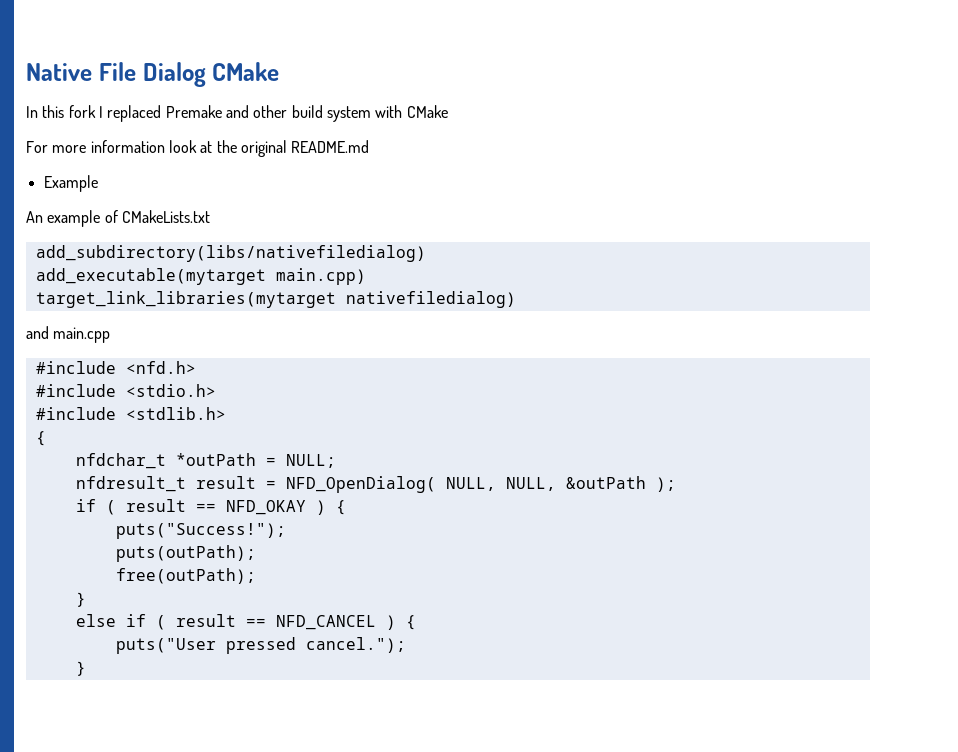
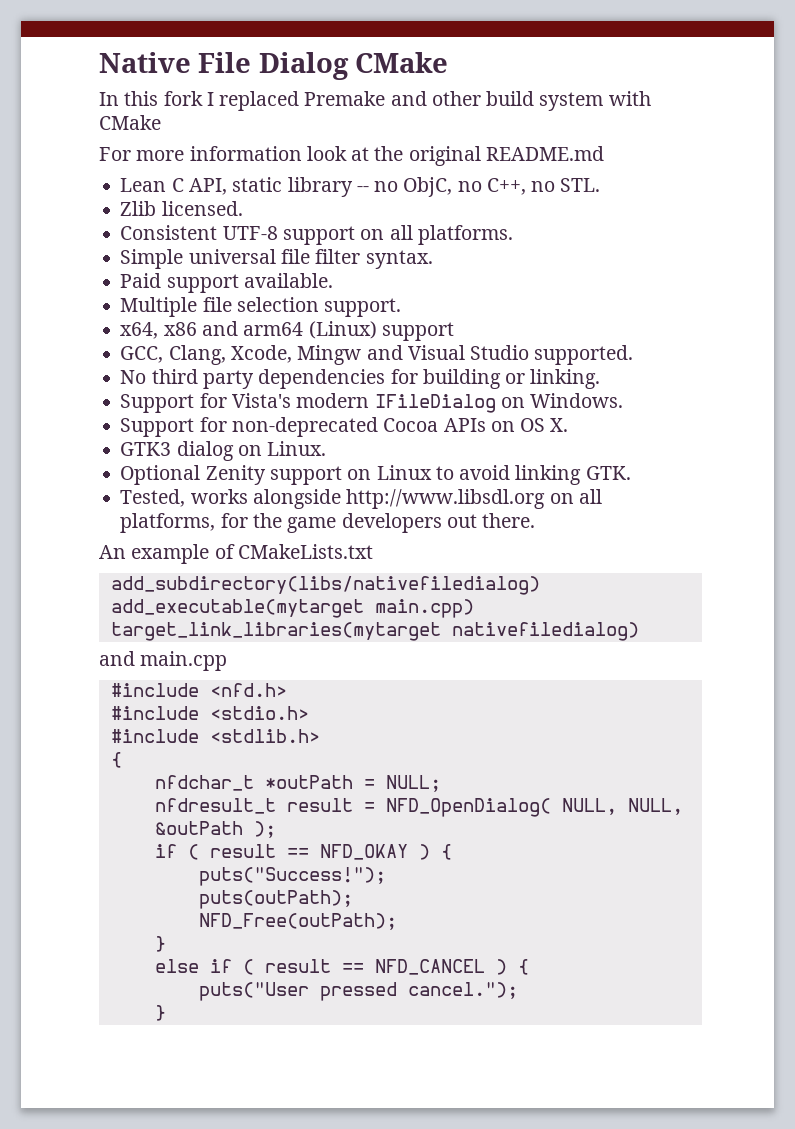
[43,175,98,192] Example -> [120,177,601,197] [120,201,243,216] [120,225,513,245] [120,249,433,269] [120,273,333,293] [120,297,402,317] [120,321,454,341] [120,345,634,365] [120,369,601,389] [120,393,624,413] [120,417,569,437] [120,441,327,461] [120,465,631,485] [120,489,602,509] [120,513,536,533] Lean C API, static library -- no ObjC, no C++, no STL. // Zlib licensed. // Consistent UTF-8 support on all platforms. // Simple universal file filter syntax. // Paid support available. // Multiple file selection support. // x64, x86 and arm64 (Linux) support // GCC, Clang, Xcode, Mingw and Visual Studio supported. // No third party dependencies for building or linking. // Support for Vista's modern IFileDialog on Windows. // Support for non-deprecated Cocoa APIs on OS X. // GTK3 dialog on Linux. // Optional Zenity support on Linux to avoid linking GTK. // Tested, works alongside http://www.libsdl.org on all platforms, for the game developers out there.
[115,568,256,584] free(outPath); -> [198,913,397,930] NFD_Free(outPath);

